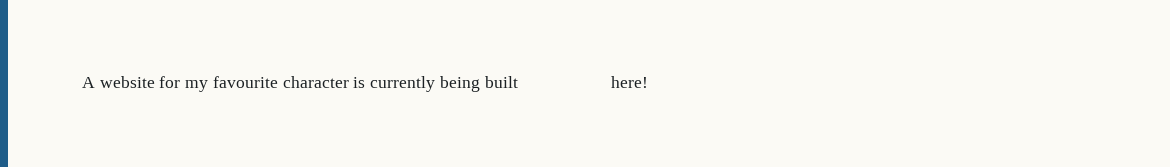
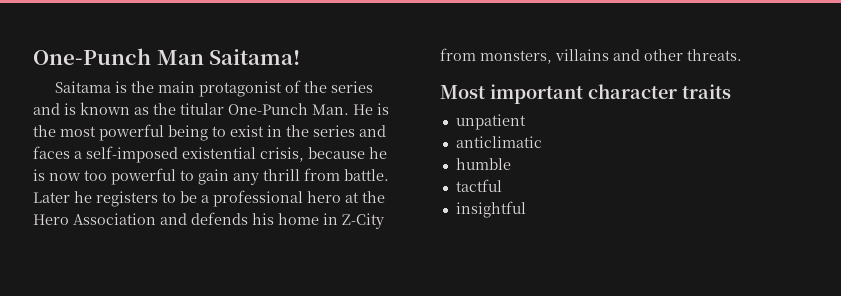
[82,76,648,92] A website for my favourite character is currently being built here! -> [33,48,301,65] [55,80,374,97] [33,102,389,115] [33,124,386,141] [33,146,387,163] [33,168,389,185] [33,190,385,207] [33,212,384,229] [440,48,742,64] [440,84,731,104] [455,114,526,130] [455,136,542,148] [455,158,511,170] [455,179,502,192] [455,201,526,218] One-Punch Man Saitama! // Saitama is the main protagonist of the series and is known as the titular One-Punch Man. He is the most powerful being to exist in the series and faces a self-imposed existential crisis, because he is now too powerful to gain any thrill from battle. Later he registers to be a professional hero at the Hero Association and defends his home in Z-City from monsters, villains and other threats. // Most important character traits // unpatient // anticlimatic // humble // tactful // insightful

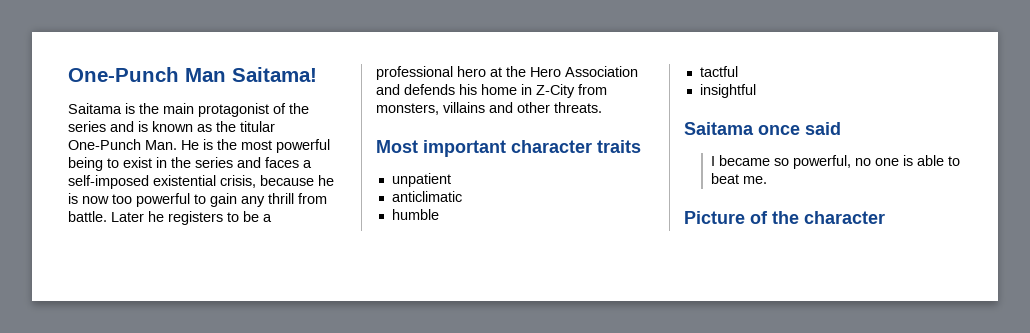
(526, 209) none -> [684,122,841,135] [711,155,961,169] [711,173,768,184] [684,211,885,224] // Saitama once said // I became so powerful, no one is able to beat me. // Picture of the character

